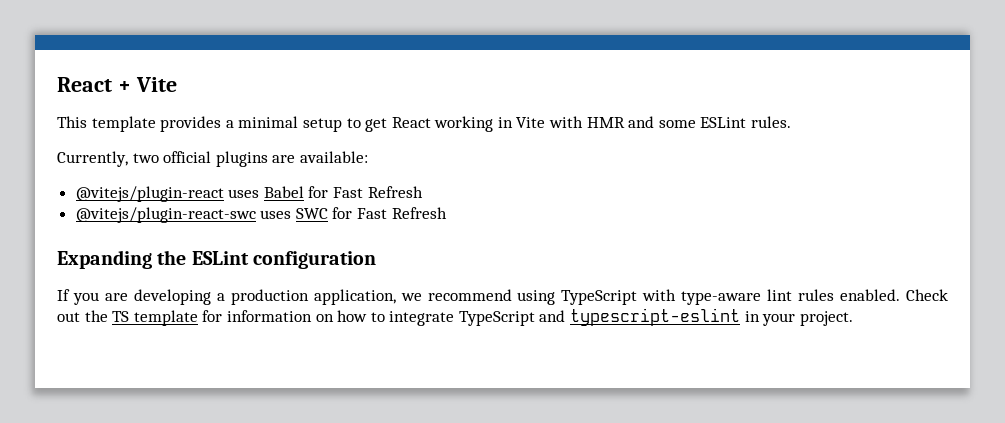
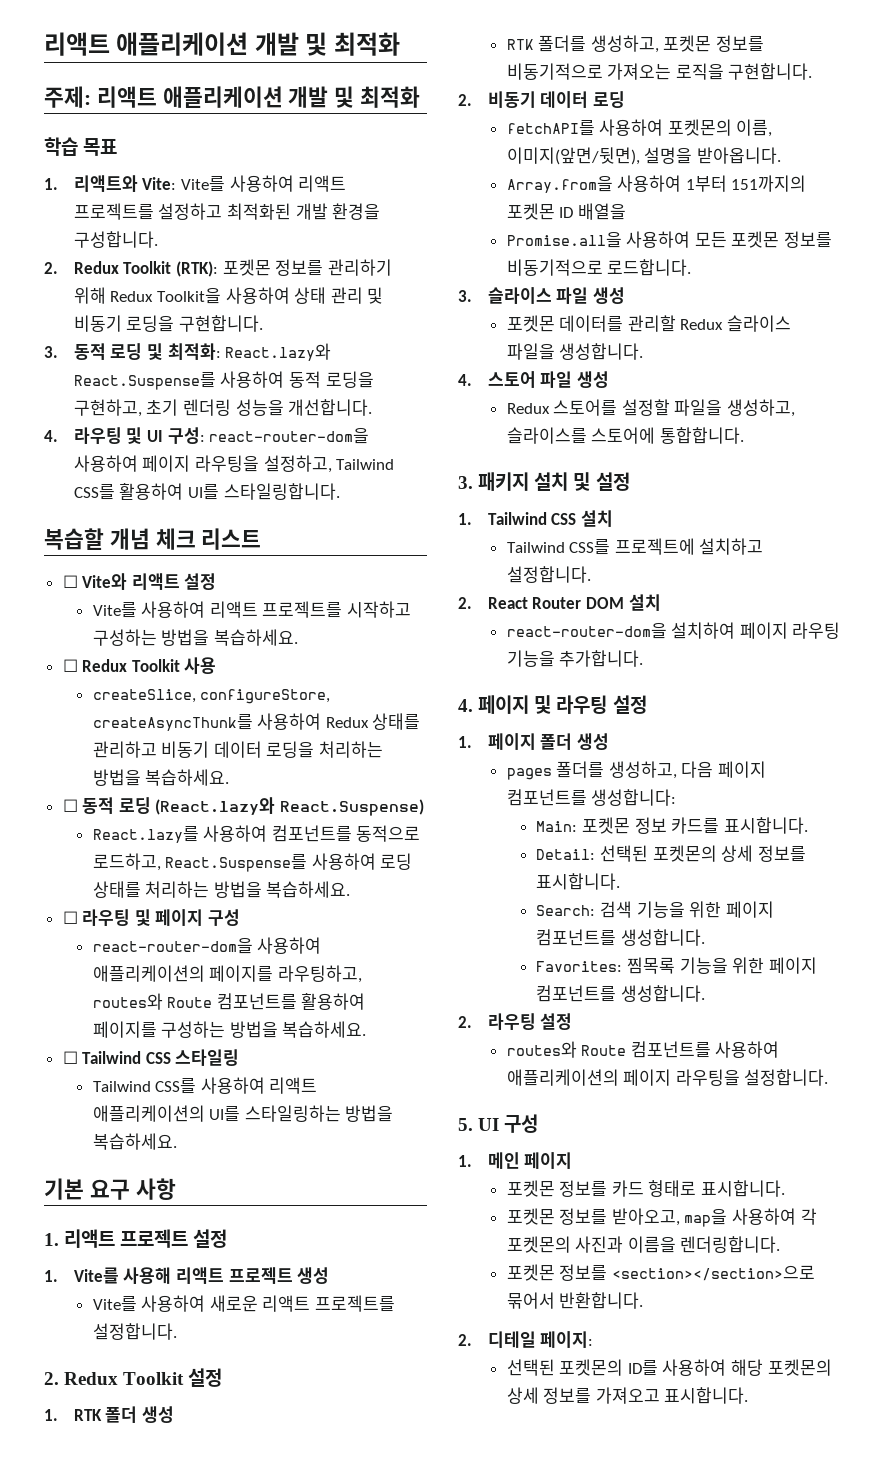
[57,77,177,92] [57,116,792,132] [57,151,368,167] [75,186,423,202] [75,207,447,223] [57,250,377,269] [57,289,948,305] [57,308,853,326] React + Vite // This template provides a minimal setup to get React working in Vite with HMR and some ESLint rules. // Currently, two official plugins are available: // @vitejs/plugin-react uses Babel for Fast Refresh // @vitejs/plugin-react-swc uses SWC for Fast Refresh // Expanding the ESLint configuration // If you are developing a production application, we recommend using TypeScript with type-aware lint rules enabled. Check out the TS template for information on how to integrate TypeScript and typescript-eslint in your project. -> [44,32,400,56] [44,86,421,108] [44,137,118,156] [44,175,347,192] [73,203,381,220] [73,231,158,248] [44,259,392,277] [73,287,384,304] [73,315,264,332] [44,343,332,361] [73,371,374,390] [73,399,373,417] [44,427,370,444] [73,455,395,473] [73,483,340,500] [44,528,262,550] [62,573,217,590] [92,601,411,618] [92,629,298,646] [62,657,217,674] [92,689,331,704] [92,713,421,731] [92,741,383,758] [92,769,230,786] [62,797,425,816] [92,825,421,843] [92,853,413,872] [92,881,351,898] [62,909,241,926] [92,937,322,954] [92,965,362,983] [92,993,366,1010] [92,1021,367,1038] [62,1049,240,1066] [92,1077,318,1094] [92,1105,394,1122] [92,1133,177,1150] [44,1178,176,1200] [44,1229,228,1248] [44,1267,330,1284] [92,1295,395,1312] [92,1323,177,1340] [44,1368,223,1387] [44,1406,175,1423] [506,35,764,53] [506,63,813,80] [458,91,626,108] [506,119,773,137] [506,147,781,165] [506,175,807,193] [506,203,626,220] [506,231,832,248] [506,259,692,276] [458,287,626,304] [506,315,791,332] [506,343,644,360] [458,371,610,388] [506,399,795,417] [506,427,744,444] [458,472,630,491] [458,510,614,527] [506,538,764,555] [506,566,591,583] [458,594,661,611] [506,622,841,639] [506,650,644,667] [458,695,647,714] [458,733,610,750] [506,761,766,780] [506,789,677,806] [536,817,808,834] [536,845,806,862] [536,873,621,890] [536,901,774,918] [536,929,706,946] [536,957,817,974] [536,985,706,1002] [458,1013,573,1030] [506,1041,780,1058] [506,1069,829,1086] [458,1114,539,1133] [458,1152,573,1169] [506,1180,785,1197] [506,1208,817,1227] [506,1236,781,1253] [506,1264,815,1281] [506,1292,644,1309] [458,1331,594,1348] [506,1359,832,1376] [506,1387,749,1404] 리액트 애플리케이션 개발 및 최적화 // 주제: 리액트 애플리케이션 개발 및 최적화 // 학습 목표 // 1. 리액트와 Vite: Vite를 사용하여 리액트 프로젝트를 설정하고 최적화된 개발 환경을 구성합니다. // 2. Redux Toolkit (RTK): 포켓몬 정보를 관리하기 위해 Redux Toolkit을 사용하여 상태 관리 및 비동기 로딩을 구현합니다. // 3. 동적 로딩 및 최적화: React.lazy와 React.Suspense를 사용하여 동적 로딩을 구현하고, 초기 렌더링 성능을 개선합니다. // 4. 라우팅 및 UI 구성: react-router-dom을 사용하여 페이지 라우팅을 설정하고, Tailwind CSS를 활용하여 UI를 스타일링합니다. // 복습할 개념 체크 리스트 // ☐ Vite와 리액트 설정 // Vite를 사용하여 리액트 프로젝트를 시작하고 구성하는 방법을 복습하세요. // ☐ Redux Toolkit 사용 // createSlice, configureStore, createAsyncThunk를 사용하여 Redux 상태를 관리하고 비동기 데이터 로딩을 처리하는 방법을 복습하세요. // ☐ 동적 로딩 (React.lazy와 React.Suspense) // React.lazy를 사용하여 컴포넌트를 동적으로 로드하고, React.Suspense를 사용하여 로딩 상태를 처리하는 방법을 복습하세요. // ☐ 라우팅 및 페이지 구성 // react-router-dom을 사용하여 애플리케이션의 페이지를 라우팅하고, routes와 Route 컴포넌트를 활용하여 페이지를 구성하는 방법을 복습하세요. // ☐ Tailwind CSS 스타일링 // Tailwind CSS를 사용하여 리액트 애플리케이션의 UI를 스타일링하는 방법을 복습하세요. // 기본 요구 사항 // 1. 리액트 프로젝트 설정 // 1. Vite를 사용해 리액트 프로젝트 생성 // Vite를 사용하여 새로운 리액트 프로젝트를 설정합니다. // 2. Redux Toolkit 설정 // 1. RTK 폴더 생성 // RTK 폴더를 생성하고, 포켓몬 정보를 비동기적으로 가져오는 로직을 구현합니다. // 2. 비동기 데이터 로딩 // fetchAPI를 사용하여 포켓몬의 이름, 이미지(앞면/뒷면), 설명을 받아옵니다. // Array.from을 사용하여 1부터 151까지의 포켓몬 ID 배열을 // Promise.all을 사용하여 모든 포켓몬 정보를 비동기적으로 로드합니다. // 3. 슬라이스 파일 생성 // 포켓몬 데이터를 관리할 Redux 슬라이스 파일을 생성합니다. // 4. 스토어 파일 생성 // Redux 스토어를 설정할 파일을 생성하고, 슬라이스를 스토어에 통합합니다. // 3. 패키지 설치 및 설정 // 1. Tailwind CSS 설치 // Tailwind CSS를 프로젝트에 설치하고 설정합니다. // 2. React Router DOM 설치 // react-router-dom을 설치하여 페이지 라우팅 기능을 추가합니다. // 4. 페이지 및 라우팅 설정 // 1. 페이지 폴더 생성 // pages 폴더를 생성하고, 다음 페이지 컴포넌트를 생성합니다: // Main: 포켓몬 정보 카드를 표시합니다. // Detail: 선택된 포켓몬의 상세 정보를 표시합니다. // Search: 검색 기능을 위한 페이지 컴포넌트를 생성합니다. // Favorites: 찜목록 기능을 위한 페이지 컴포넌트를 생성합니다. // 2. 라우팅 설정 // routes와 Route 컴포넌트를 사용하여 애플리케이션의 페이지 라우팅을 설정합니다. // 5. UI 구성 // 1. 메인 페이지 // 포켓몬 정보를 카드 형태로 표시합니다. // 포켓몬 정보를 받아오고, map을 사용하여 각 포켓몬의 사진과 이름을 렌더링합니다. // 포켓몬 정보를 <section></section>으로 묶어서 반환합니다. // 2. 디테일 페이지: // 선택된 포켓몬의 ID를 사용하여 해당 포켓몬의 상세 정보를 가져오고 표시합니다.

